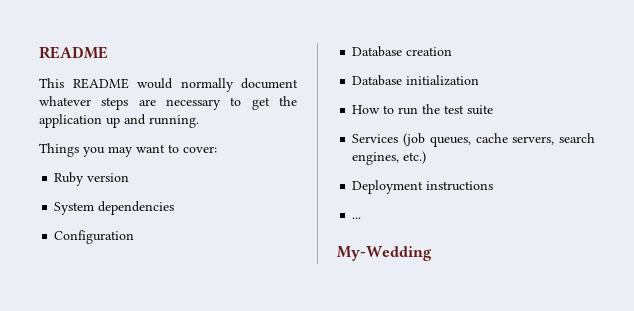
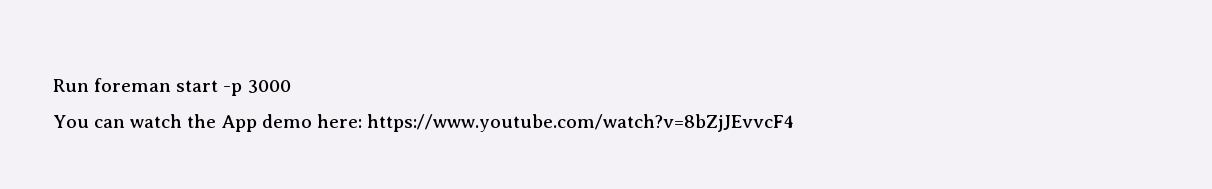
[39,46,108,59] [39,78,298,92] [39,96,297,110] [39,114,199,128] [39,143,217,157] [54,172,130,186] [54,201,175,215] [54,230,135,244] [352,46,453,57] [352,75,480,86] [352,104,494,115] [352,133,595,147] [352,151,427,165] [352,180,494,194] [352,217,362,219] [337,246,432,261] README // This README would normally document whatever steps are necessary to get the application up and running. // Things you may want to cover: // Ruby version // System dependencies // Configuration // Database creation // Database initialization // How to run the test suite // Services (job queues, cache servers, search engines, etc.) // Deployment instructions // ... // My-Wedding -> [53,78,291,96] [53,114,794,132] Run foreman start -p 3000 // You can watch the App demo here: https://www.youtube.com/watch?v=8bZjJEvvcF4

